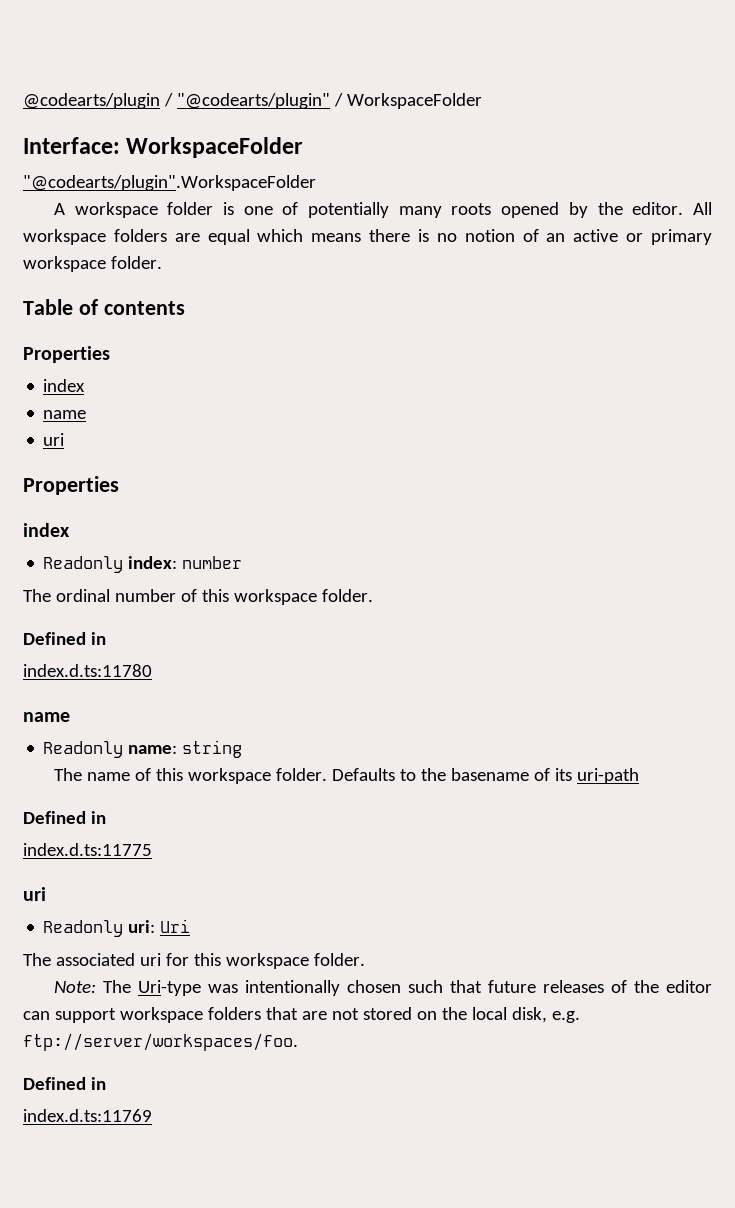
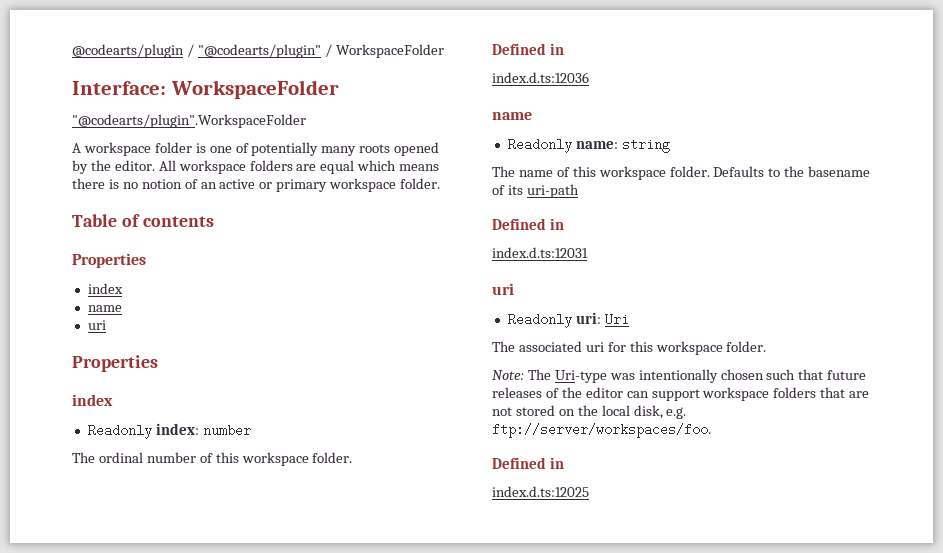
[23,664,152,677] index.d.ts:11780 -> [492,72,589,83] index.d.ts:12036
[23,843,152,856] index.d.ts:11775 -> [492,247,588,258] index.d.ts:12031
[23,1109,152,1122] index.d.ts:11769 -> [492,486,589,497] index.d.ts:12025

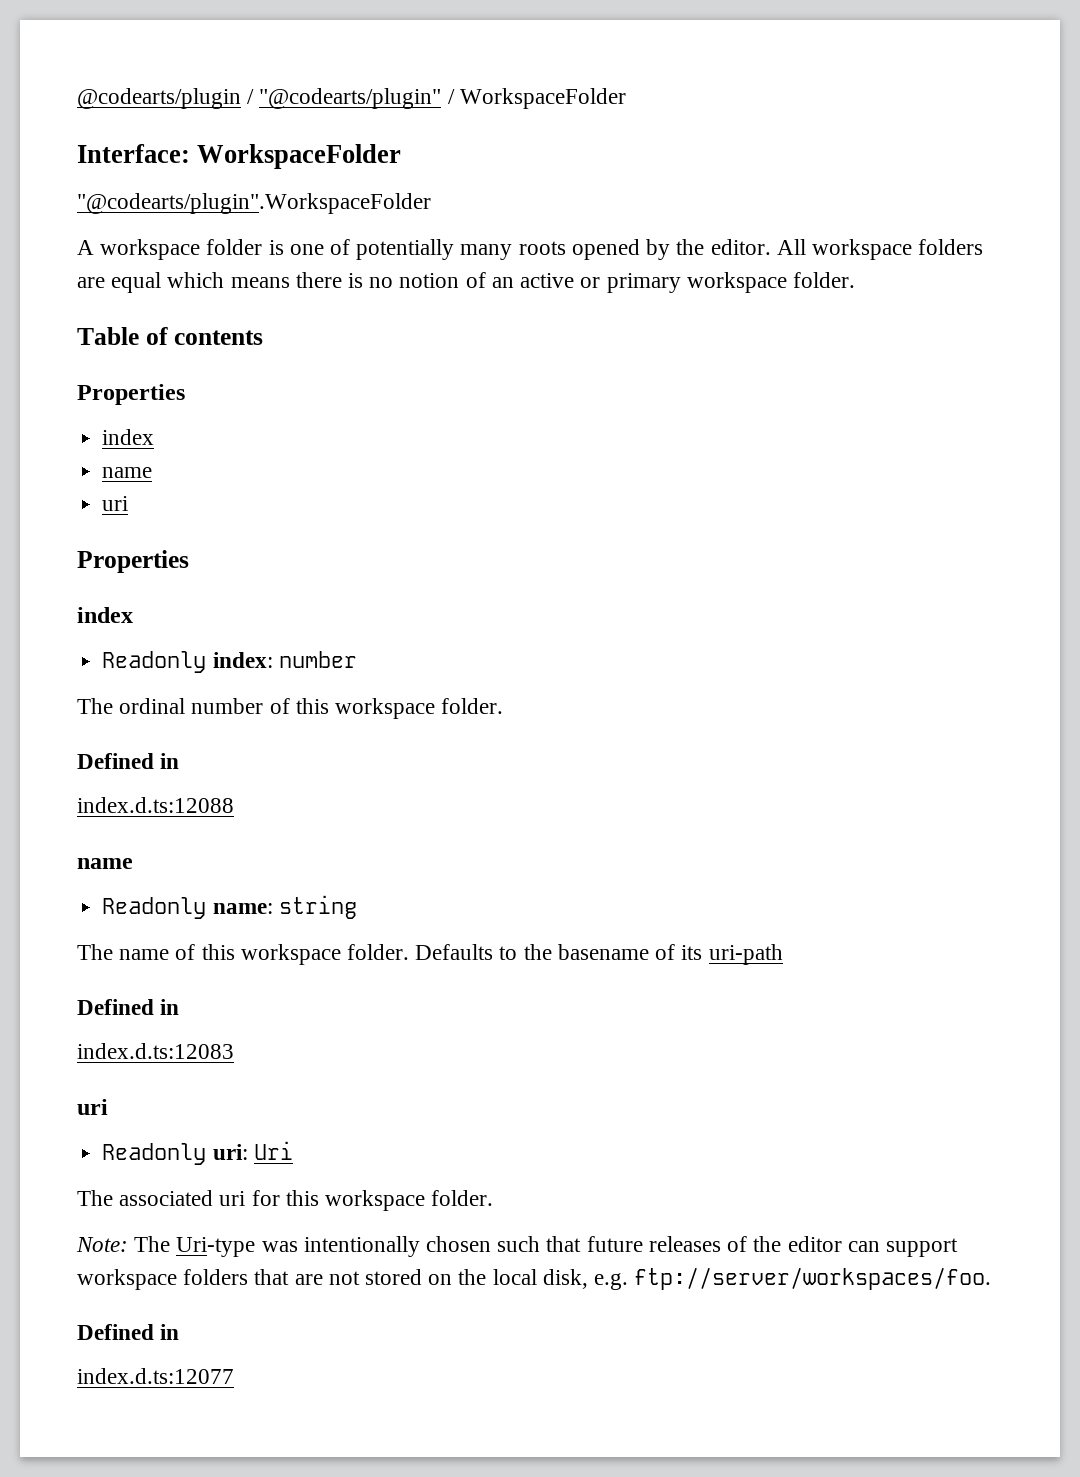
[492,72,589,83] index.d.ts:12036 -> [77,797,234,813] index.d.ts:12088
[492,247,588,258] index.d.ts:12031 -> [77,1043,234,1059] index.d.ts:12083
[492,486,589,497] index.d.ts:12025 -> [77,1368,234,1384] index.d.ts:12077

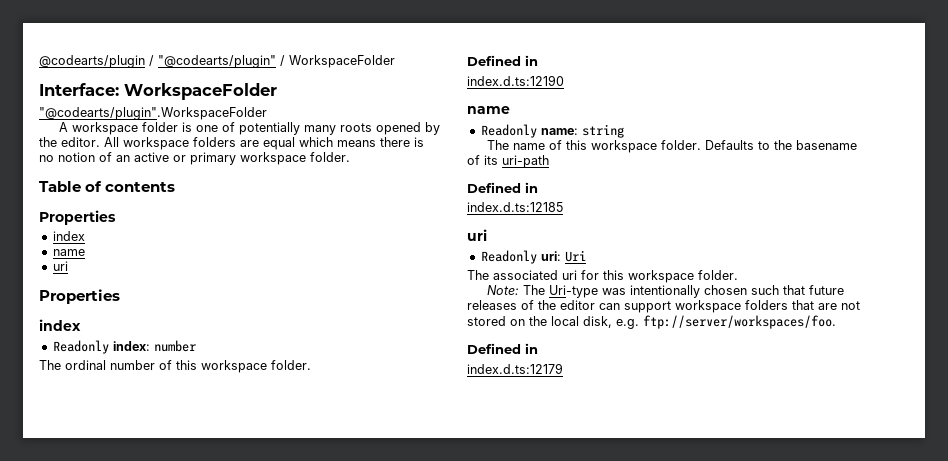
[77,797,234,813] index.d.ts:12088 -> [467,75,564,86] index.d.ts:12190
[77,1043,234,1059] index.d.ts:12083 -> [467,202,563,212] index.d.ts:12185
[77,1368,234,1384] index.d.ts:12077 -> [467,363,563,374] index.d.ts:12179

